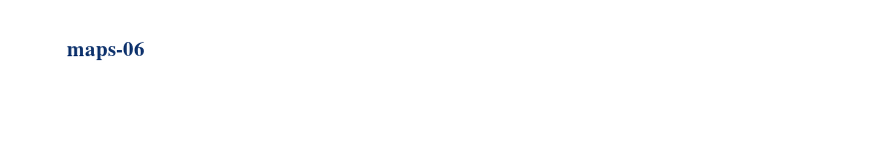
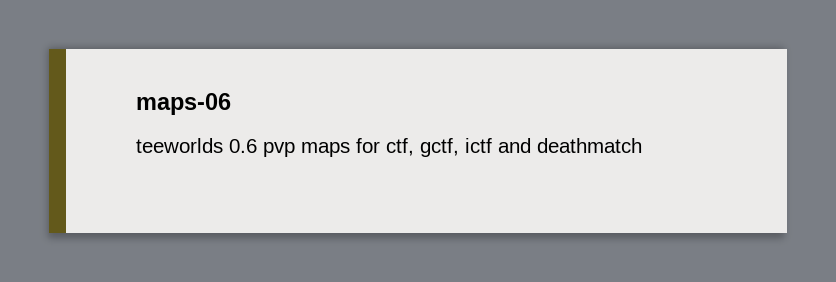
(145, 51) none -> [136,138,642,157] // teeworlds 0.6 pvp maps for ctf, gctf, ictf and deathmatch

